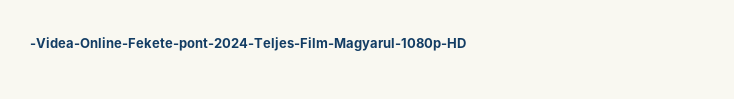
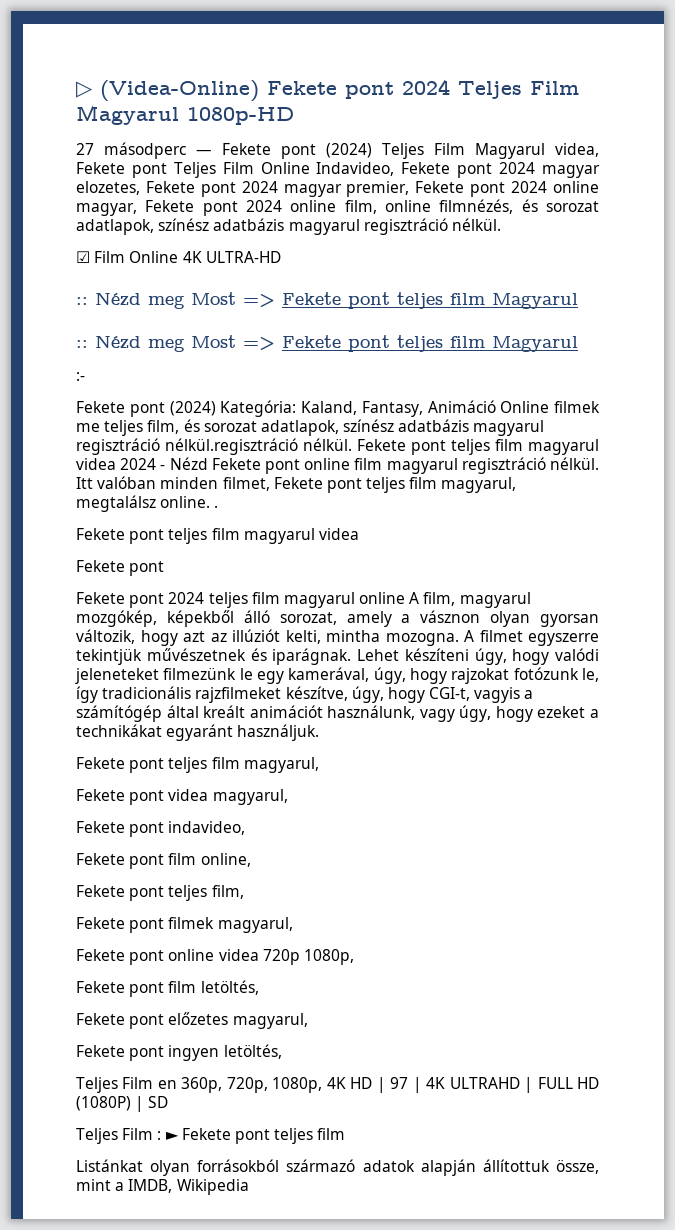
[30,37,466,51] -Videa-Online-Fekete-pont-2024-Teljes-Film-Magyarul-1080p-HD -> [76,79,579,102] [76,105,294,125] [76,142,599,159] [76,162,601,178] [76,181,600,197] [76,199,599,216] [76,218,501,235] [76,251,281,263] [76,292,578,309] [76,335,578,352] [76,372,85,381] [76,400,600,417] [76,419,545,436] [76,438,599,455] [76,457,599,474] [76,476,517,493] [76,495,219,512] [76,528,359,544] [76,560,165,576] [76,592,531,608] [76,610,599,627] [76,629,599,646] [76,648,599,665] [75,667,599,684] [76,686,534,703] [76,705,599,722] [76,724,320,741] [76,757,319,773] [76,789,288,805] [76,821,246,837] [76,853,251,869] [76,885,244,901] [76,917,293,933] [76,949,354,965] [76,980,259,997] [76,1012,308,1029] [76,1044,282,1061] [76,1077,600,1093] [76,1096,169,1112] [76,1128,346,1144] [76,1159,600,1176] [76,1179,249,1195] ▷ (Videa-Online) Fekete pont 2024 Teljes Film Magyarul 1080p-HD // 27 másodperc — Fekete pont (2024) Teljes Film Magyarul videa, Fekete pont Teljes Film Online Indavideo, Fekete pont 2024 magyar elozetes, Fekete pont 2024 magyar premier, Fekete pont 2024 online magyar, Fekete pont 2024 online film, online filmnézés, és sorozat adatlapok, színész adatbázis magyarul regisztráció nélkül. // ☑ Film Online 4K ULTRA-HD // :: Nézd meg Most => Fekete pont teljes film Magyarul // :: Nézd meg Most => Fekete pont teljes film Magyarul // :- // Fekete pont (2024) Kategória: Kaland, Fantasy, Animáció Online filmek me teljes film, és sorozat adatlapok, színész adatbázis magyarul regisztráció nélkül.regisztráció nélkül. Fekete pont teljes film magyarul videa 2024 - Nézd Fekete pont online film magyarul regisztráció nélkül. Itt valóban minden filmet, Fekete pont teljes film magyarul, megtalálsz online. . // Fekete pont teljes film magyarul videa // Fekete pont // Fekete pont 2024 teljes film magyarul online A film, magyarul mozgókép, képekből álló sorozat, amely a vásznon olyan gyorsan változik, hogy azt az illúziót kelti, mintha mozogna. A filmet egyszerre tekintjük művészetnek és iparágnak. Lehet készíteni úgy, hogy valódi jeleneteket filmezünk le egy kamerával, úgy, hogy rajzokat fotózunk le, így tradicionális rajzfilmeket készítve, úgy, hogy CGI-t, vagyis a számítógép által kreált animációt használunk, vagy úgy, hogy ezeket a technikákat egyaránt használjuk. // Fekete pont teljes film magyarul, // Fekete pont videa magyarul, // Fekete pont indavideo, // Fekete pont film online, // Fekete pont teljes film, // Fekete pont filmek magyarul, // Fekete pont online videa 720p 1080p, // Fekete pont film letöltés, // Fekete pont előzetes magyarul, // Fekete pont ingyen letöltés, // Teljes Film en 360p, 720p, 1080p, 4K HD | 97 | 4K ULTRAHD | FULL HD (1080P) | SD // Teljes Film : ► Fekete pont teljes film // Listánkat olyan forrásokból származó adatok alapján állítottuk össze, mint a IMDB, Wikipedia

